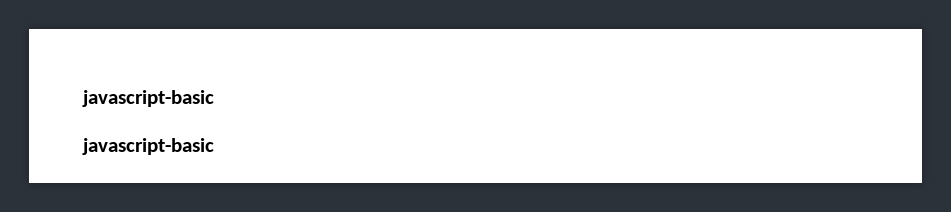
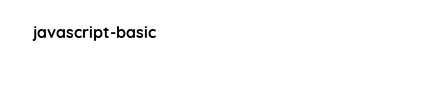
[82,90,214,107] [82,138,214,155] javascript-basic // javascript-basic -> [32,26,156,41] javascript-basic

